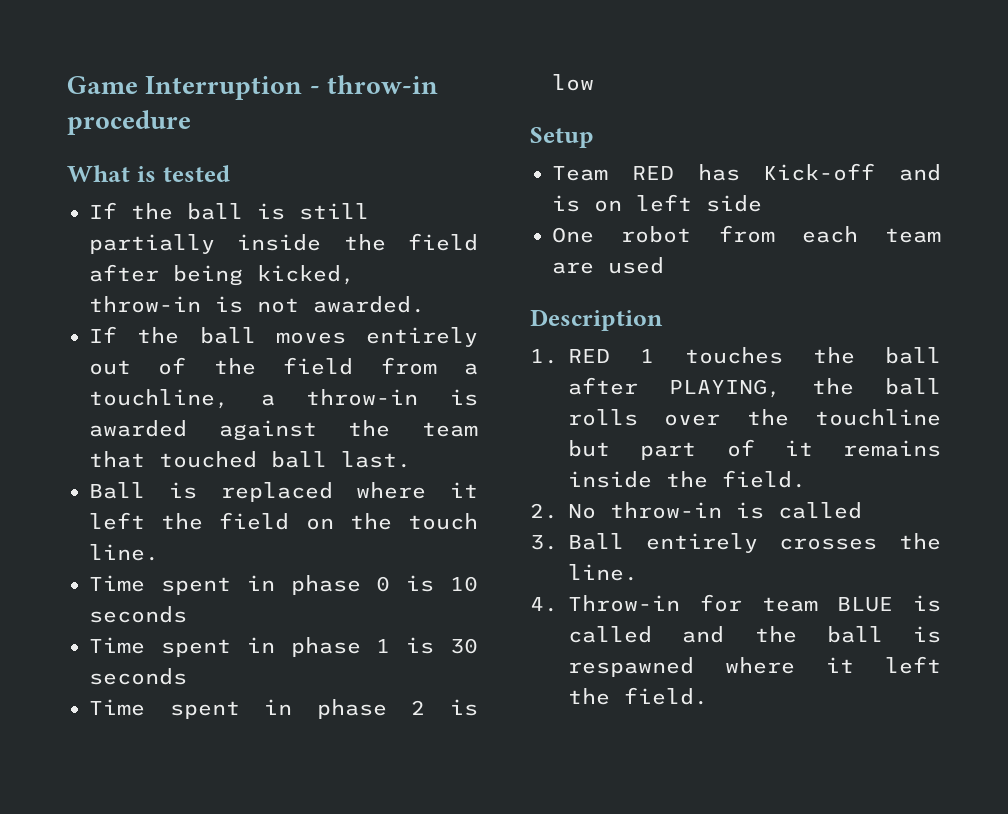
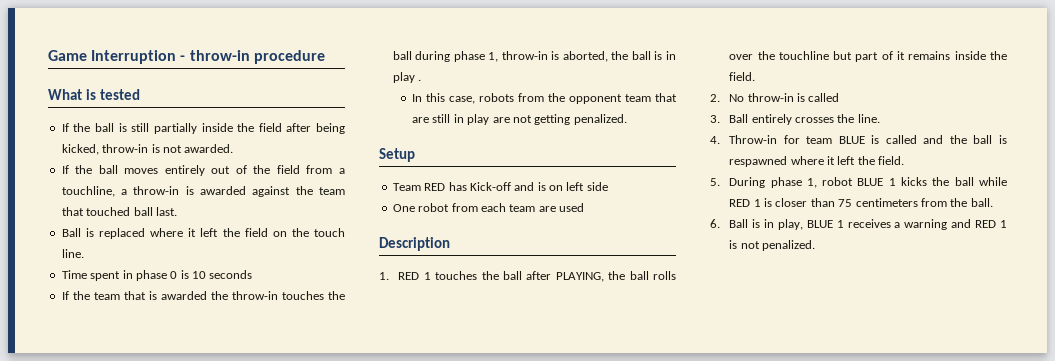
[89,637,478,657] [89,668,187,685] [89,699,478,719] [552,74,594,91] Time spent in phase 1 is 30 seconds // Time spent in phase 2 is low -> [61,291,345,300] [392,51,676,62] [392,72,422,83] [411,93,677,104] [411,114,627,125] If the team that is awarded the throw-in touches the ball during phase 1, throw-in is aborted, the ball is in play . // In this case, robots from the opponent team that are still in play are not getting penalized.
(708, 696) none -> [710,177,1007,188] [729,198,993,207] [710,219,1007,230] [729,240,815,251] // 5. During phase 1, robot BLUE 1 kicks the ball while RED 1 is closer than 75 centimeters from the ball. // 6. Ball is in play, BLUE 1 receives a warning and RED 1 is not penalized.

